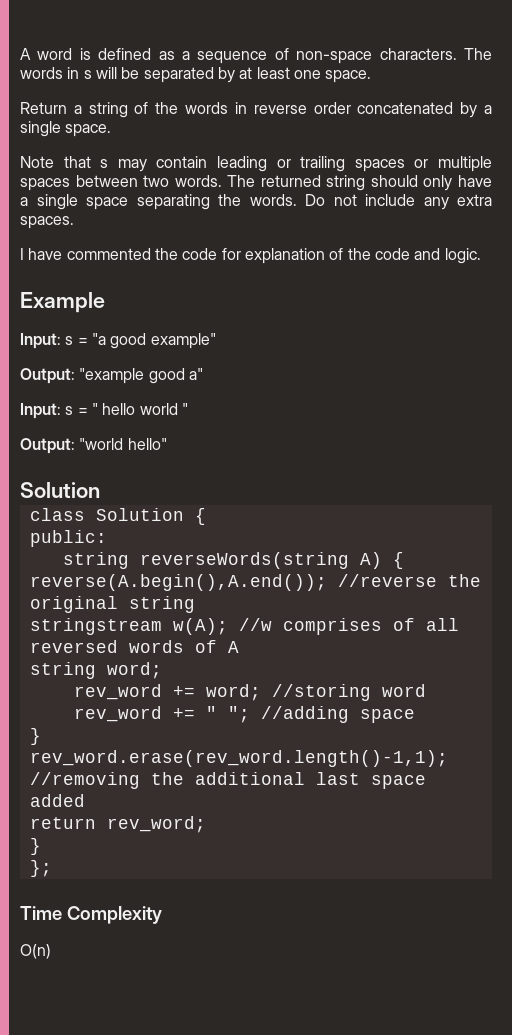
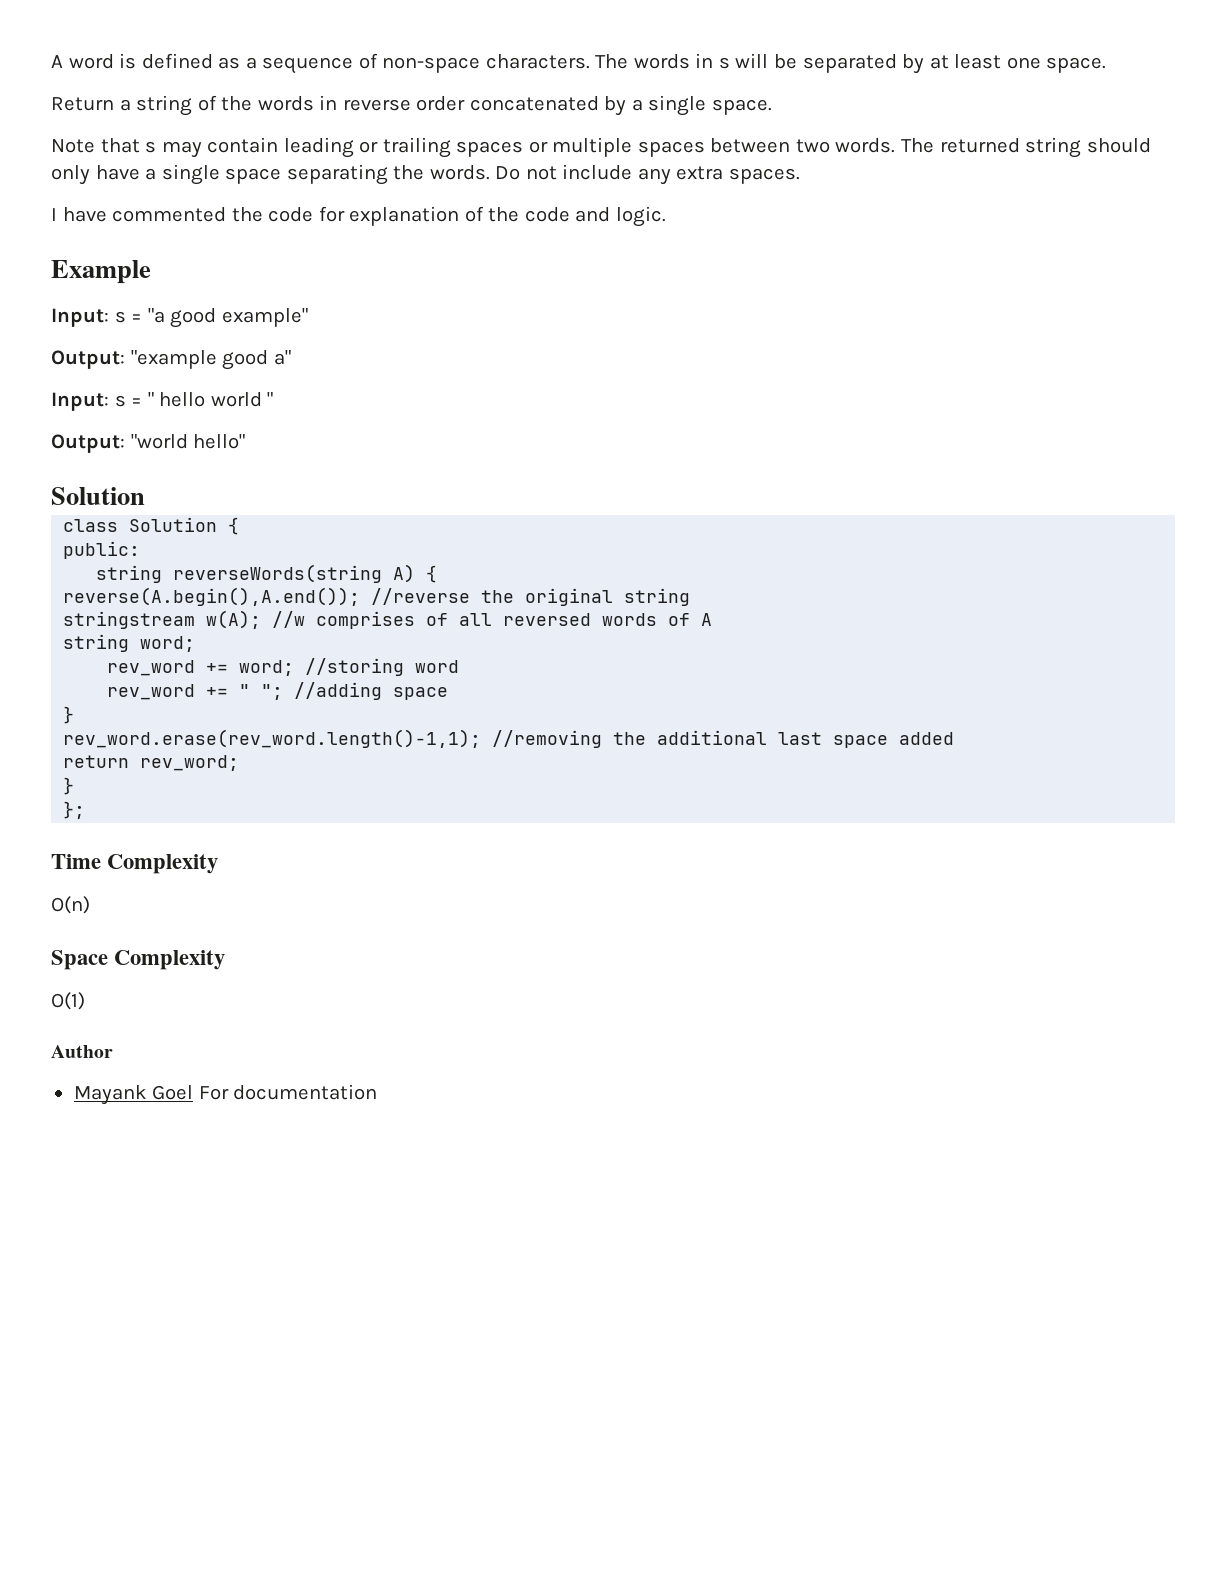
(51, 951) none -> [51,950,226,970] [51,992,85,1010] [51,1045,113,1058] [73,1084,378,1105] // Space Complexity // O(1) // Author // Mayank Goel For documentation

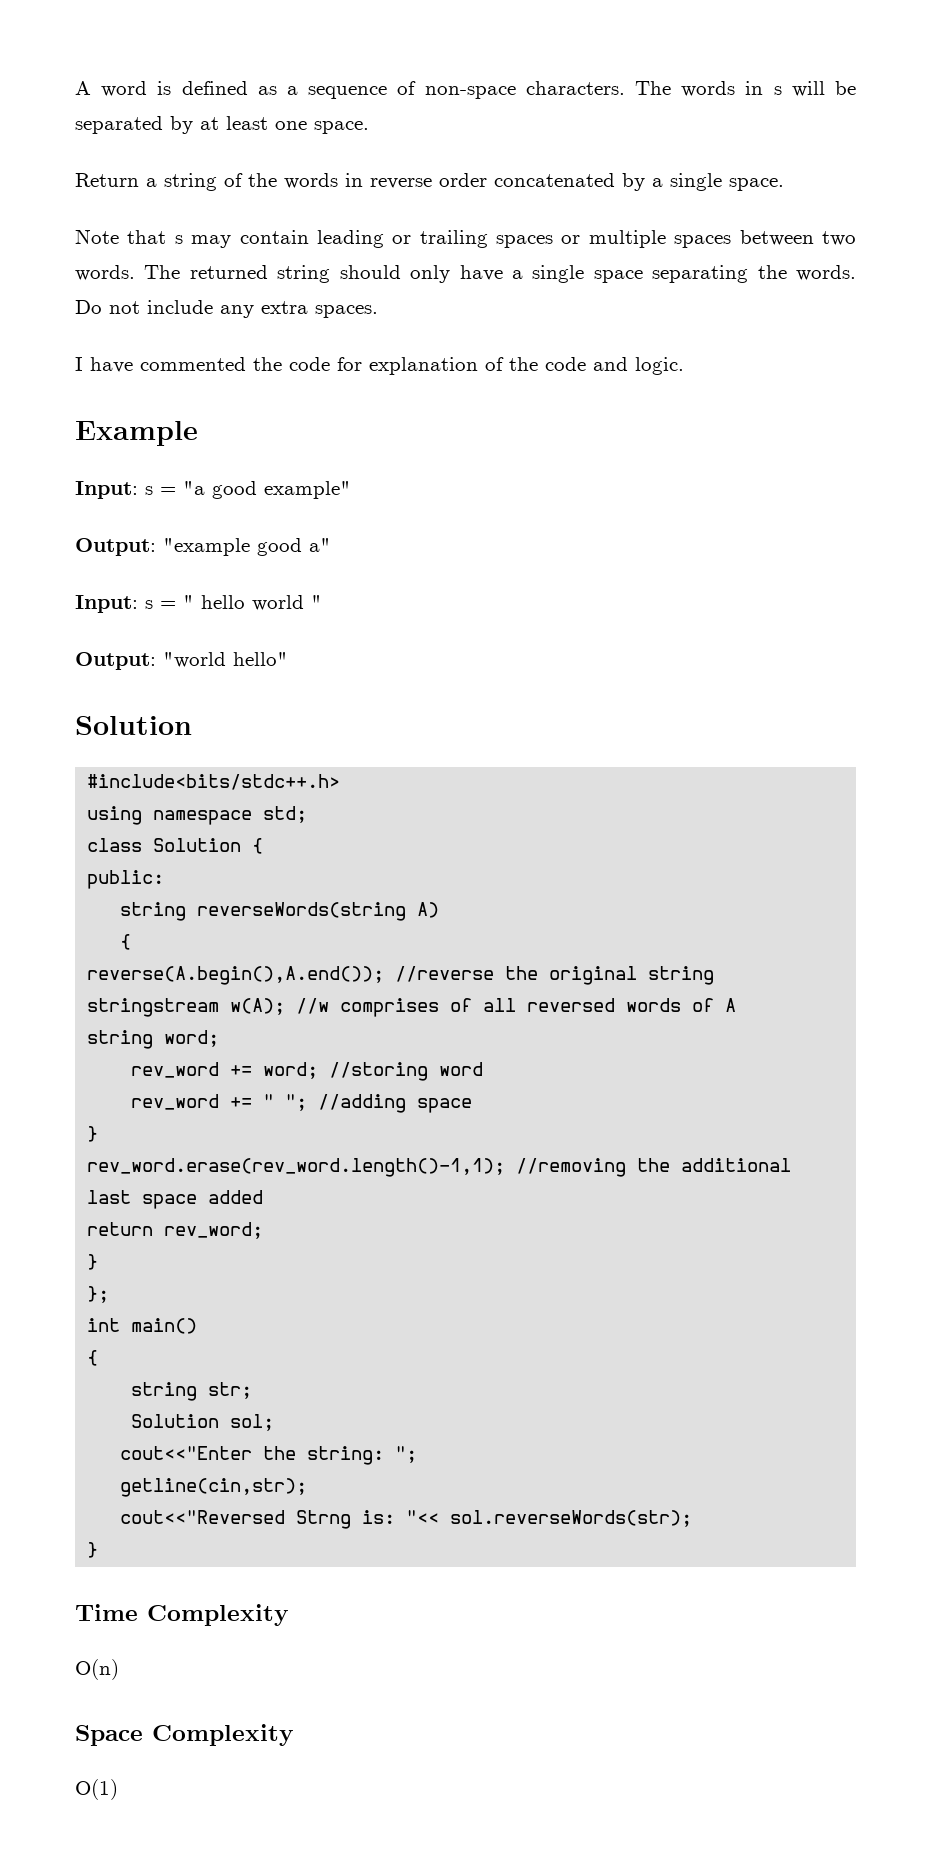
(145, 496) none -> [87,774,341,790] [87,806,308,825] // #include<bits/stdc++.h> // using namespace std;
(416, 573) none -> (440, 910) //
(86, 810) none -> [87,1318,198,1334] [87,1350,99,1366] [131,1382,253,1401] [131,1414,275,1431] [120,1446,418,1465] [120,1478,308,1497] [120,1510,693,1529] [87,1542,99,1558] // int main() // { // string str; // Solution sol; // cout<<"Enter the string: "; // getline(cin,str); // cout<<"Reversed Strng is: "<< sol.reverseWords(str); // }
[51,1045,113,1058] [73,1084,378,1105] // Author // Mayank Goel For documentation -> (118, 1789) none

